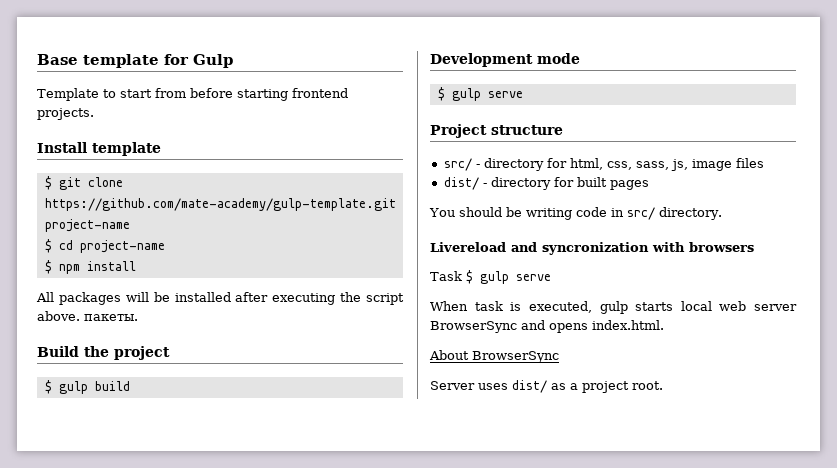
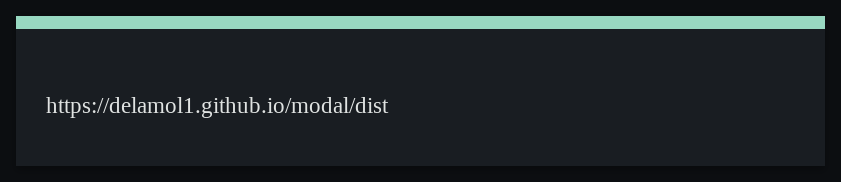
[37,54,233,68] [37,88,348,101] [37,108,94,120] [37,142,161,156] [44,176,123,190] [44,198,396,211] [44,219,130,232] [44,239,165,253] [44,260,136,274] [36,292,404,305] [37,311,138,321] [37,346,170,360] [44,380,130,394] [430,53,580,67] [437,87,523,101] [430,124,563,138] [443,158,764,171] [443,177,649,190] [429,207,722,220] [430,242,754,255] [430,270,551,284] [430,301,797,314] [430,320,664,333] [429,350,559,363] [430,380,663,393] Base template for Gulp // Template to start from before starting frontend projects. // Install template // $ git clone https://github.com/mate-academy/gulp-template.git project-name // $ cd project-name // $ npm install // All packages will be installed after executing the script above. пакеты. // Build the project // $ gulp build // Development mode // $ gulp serve // Project structure // src/ - directory for html, css, sass, js, image files // dist/ - directory for built pages // You should be writing code in src/ directory. // Livereload and syncronization with browsers // Task $ gulp serve // When task is executed, gulp starts local web server BrowserSync and opens index.html. // About BrowserSync // Server uses dist/ as a project root. -> [46,97,389,118] https://delamol1.github.io/modal/dist

